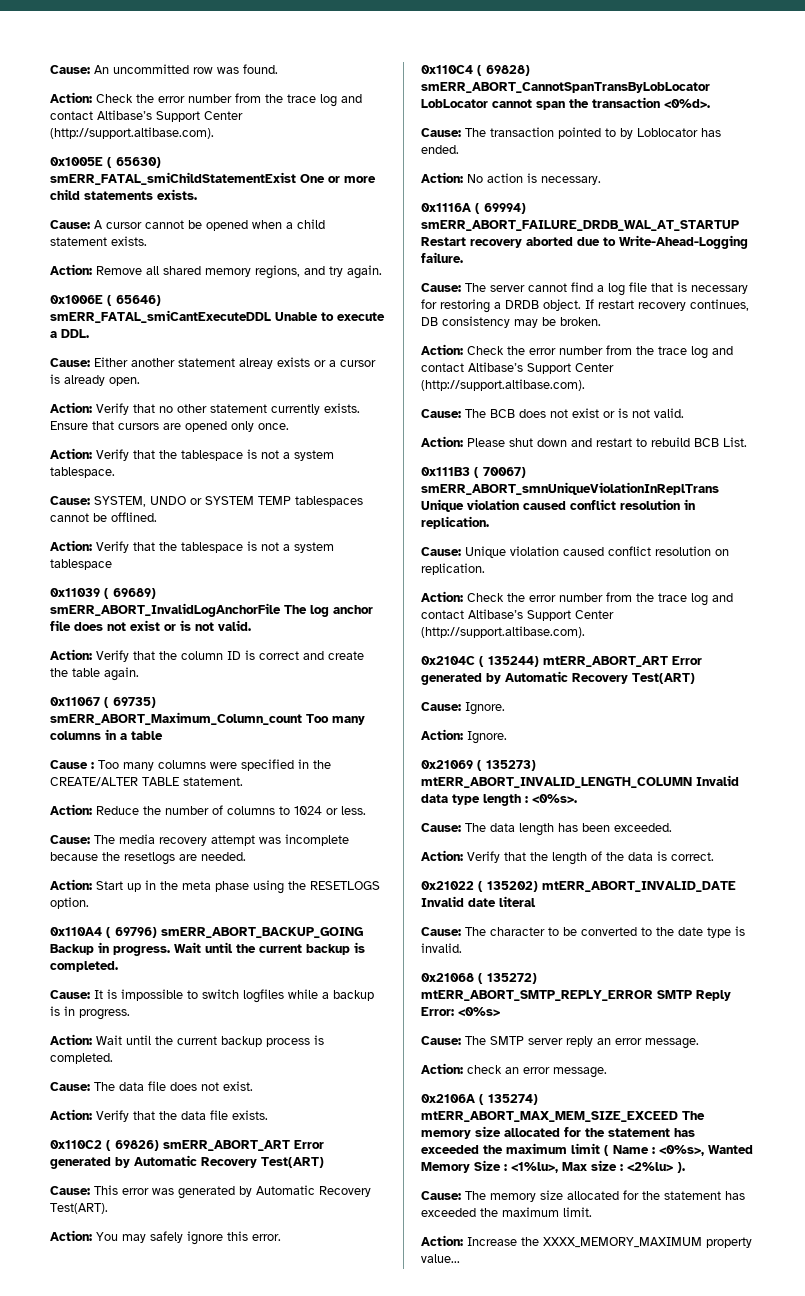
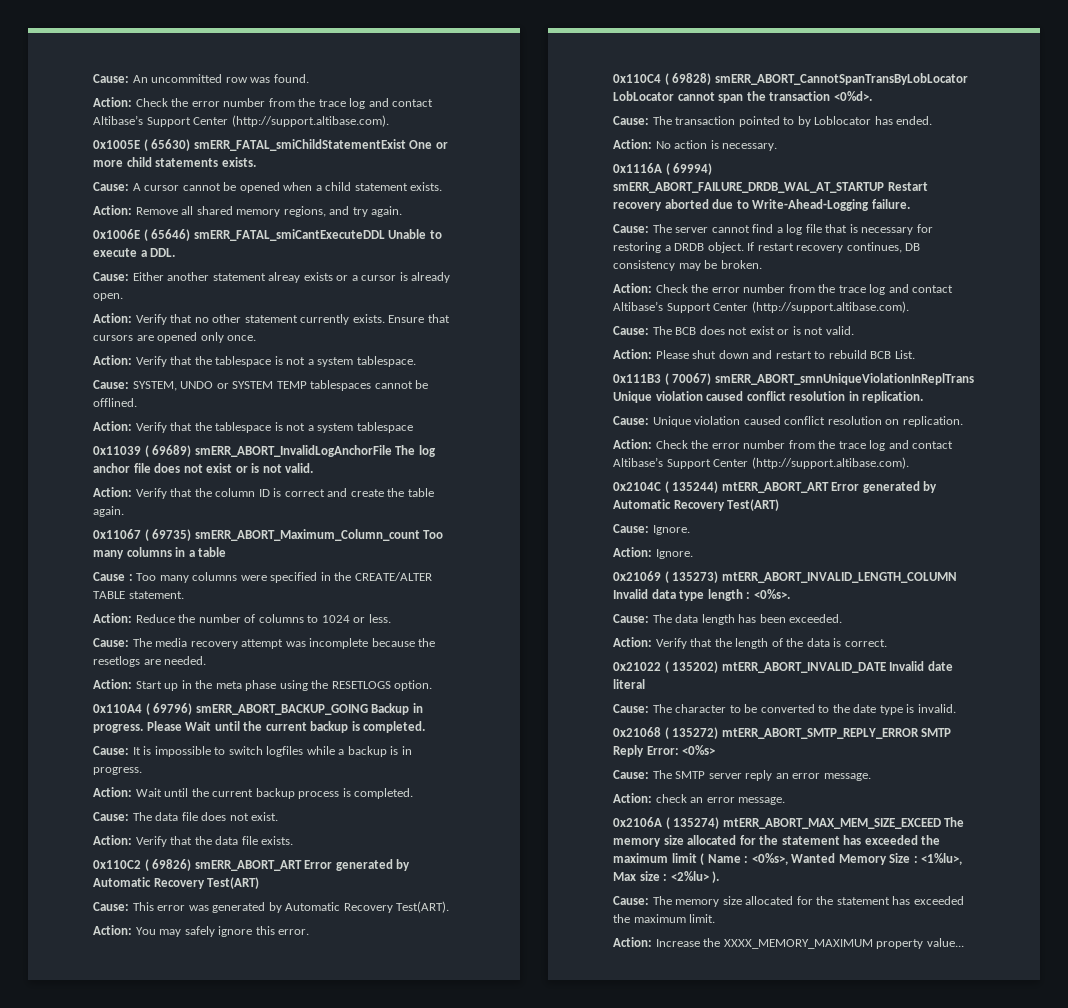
(170, 951) none -> [146,721,182,731] Please

